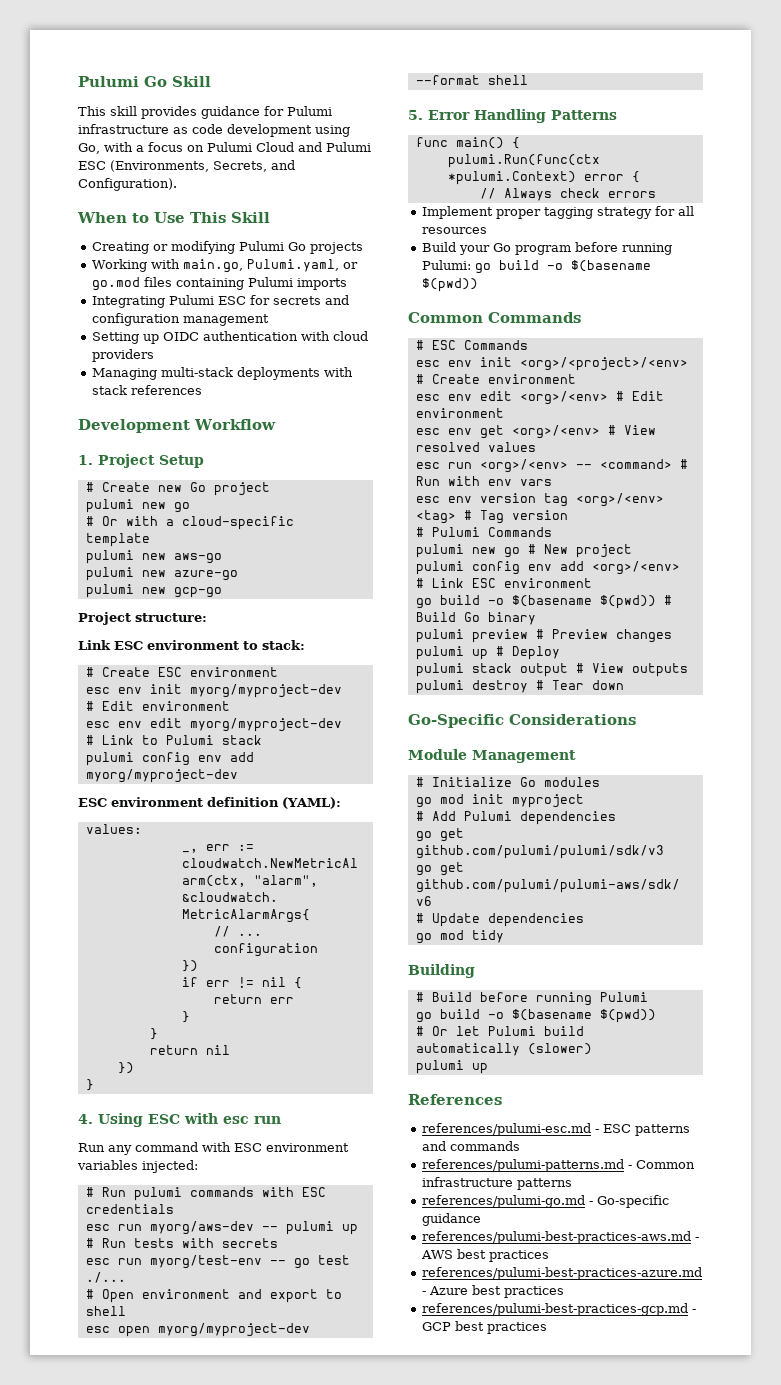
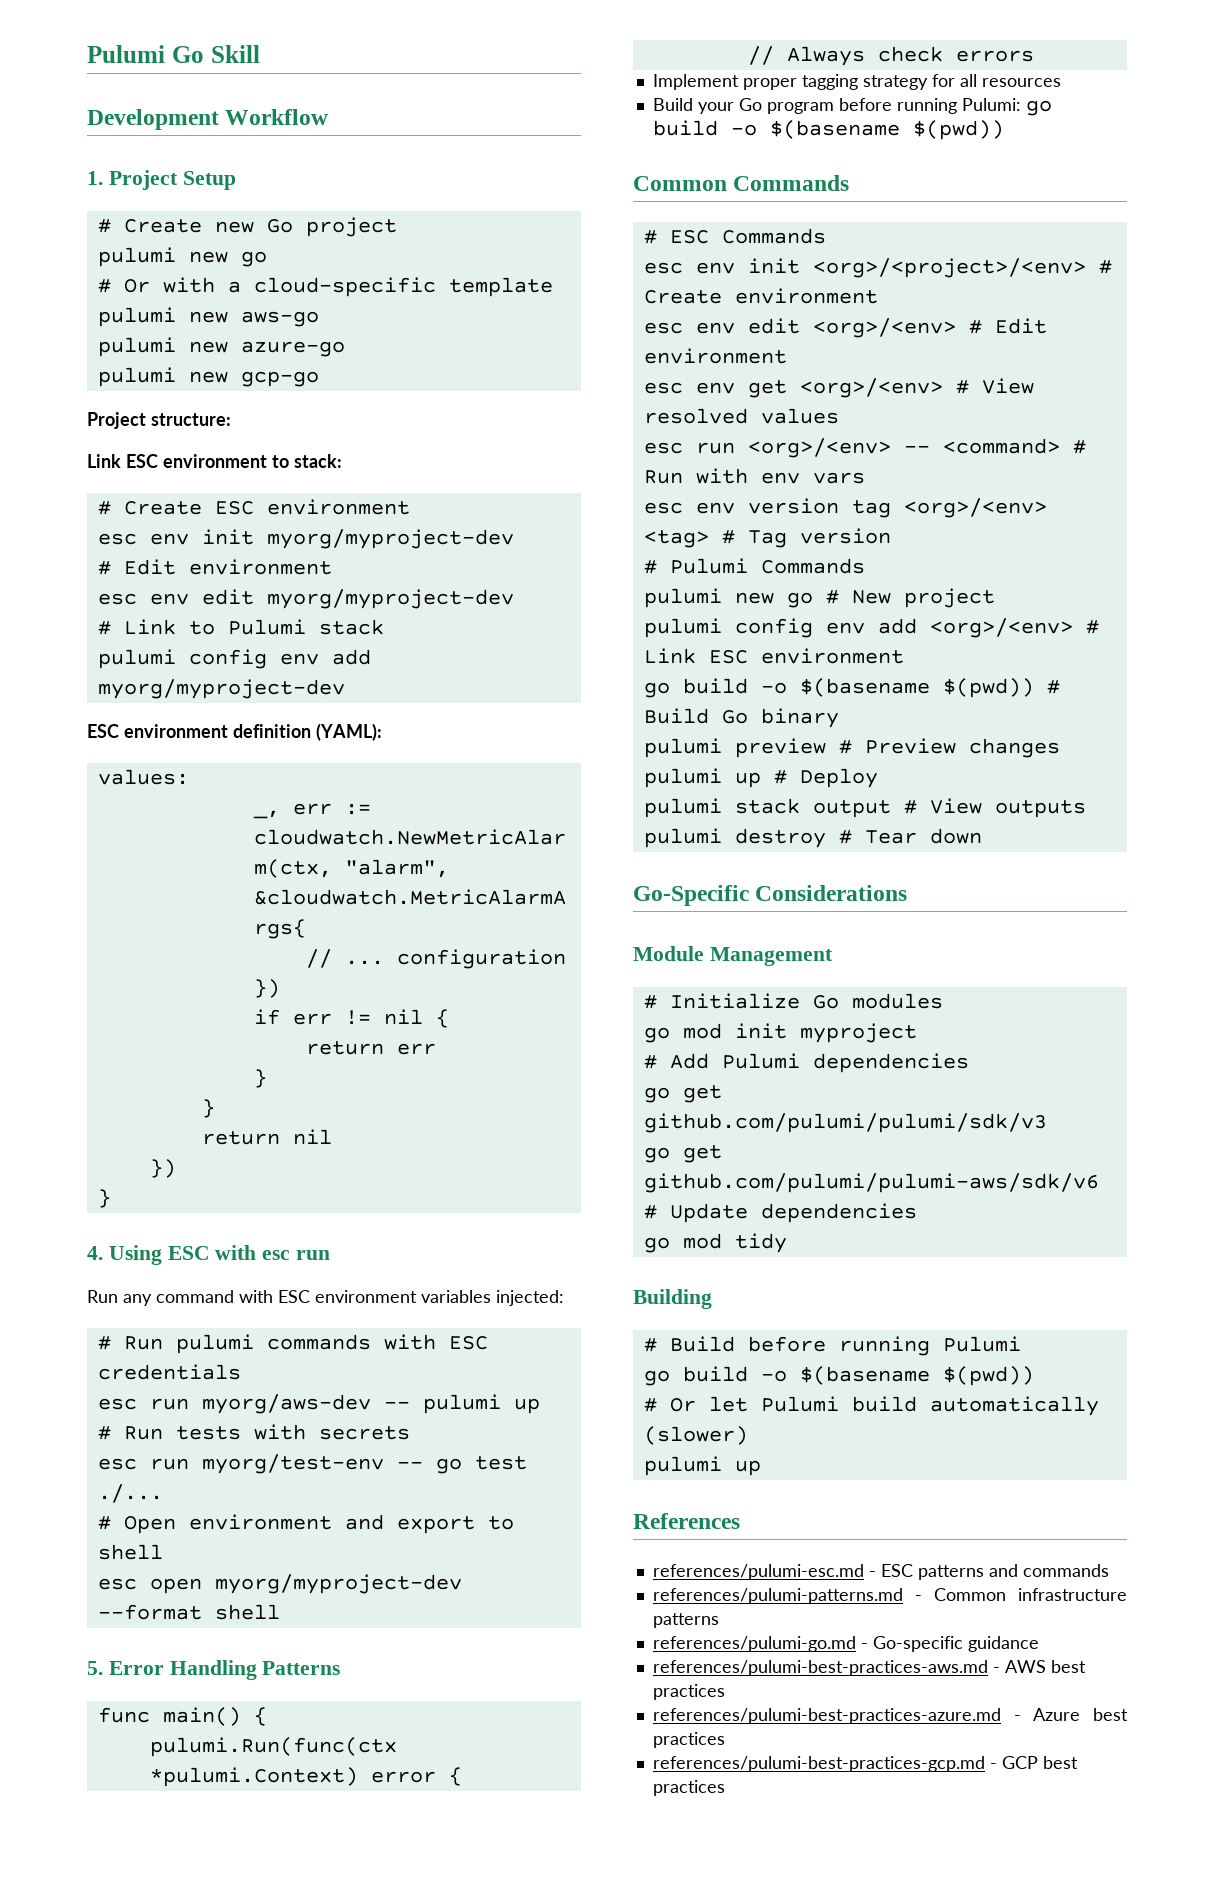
[78,106,332,119] [78,124,350,137] [78,142,371,154] [78,160,295,172] [78,178,177,191] [77,212,270,223] [92,241,364,254] [92,259,359,273] [92,277,348,291] [92,295,350,308] [92,313,270,326] [92,331,369,344] [92,349,155,362] [92,367,354,380] [92,385,203,395] // This skill provides guidance for Pulumi infrastructure as code development using Go, with a focus on Pulumi Cloud and Pulumi ESC (Environments, Secrets, and Configuration). // When to Use This Skill // Creating or modifying Pulumi Go projects // Working with main.go, Pulumi.yaml, or go.mod files containing Pulumi imports // Integrating Pulumi ESC for secrets and configuration management // Setting up OIDC authentication with cloud providers // Managing multi-stack deployments with stack references -> (260, 54) none

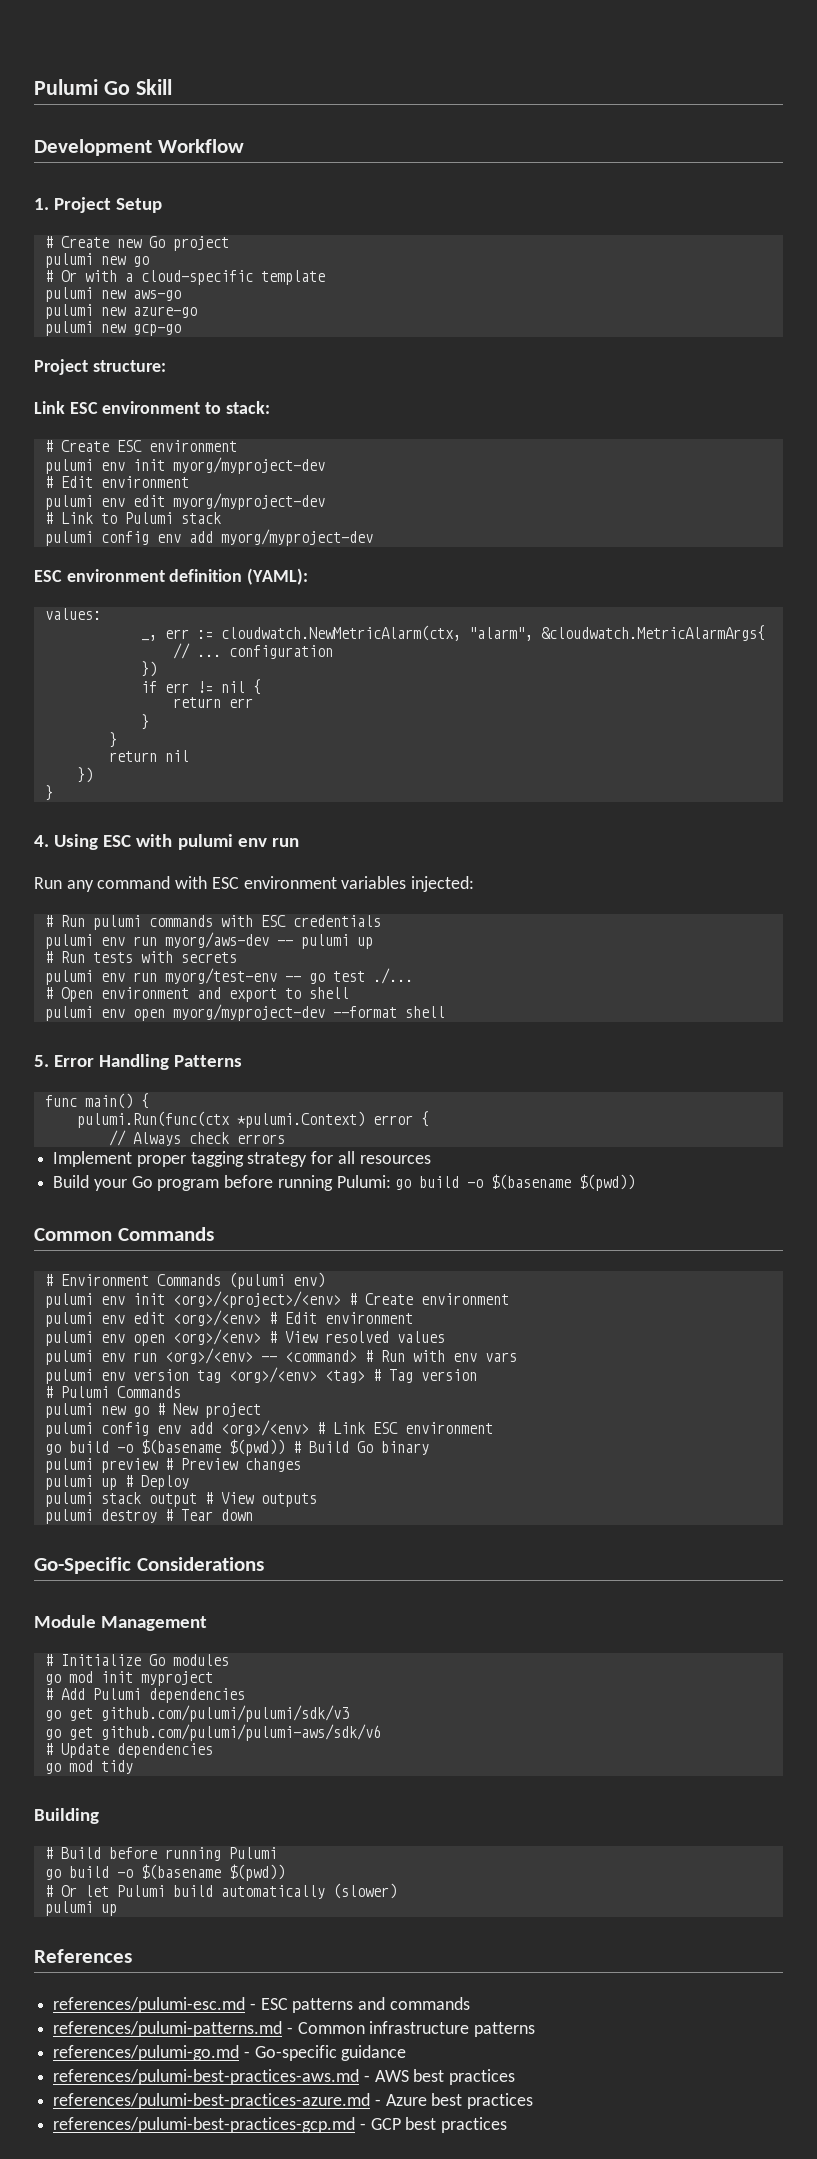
[97,533,137,545] esc -> [44,459,93,474] pulumi
[97,593,137,605] esc -> [44,495,93,510] pulumi
[262,1250,291,1260] esc -> [177,834,267,850] pulumi env
[97,1398,137,1410] esc -> [44,934,125,949] pulumi env
[97,1458,137,1470] esc -> [44,970,125,985] pulumi env
[97,1578,137,1590] esc -> [44,1006,125,1021] pulumi env
[669,228,826,244] [643,262,683,274] ESC Commands // esc -> [60,1272,325,1289] [44,1293,93,1308] Environment Commands (pulumi env) // pulumi
[643,322,683,334] esc -> [44,1312,93,1327] pulumi
[643,380,787,398] esc env get -> [44,1331,165,1346] pulumi env open
[643,442,683,454] esc -> [44,1350,125,1365] pulumi env
[643,502,683,514] esc -> [44,1369,93,1384] pulumi

